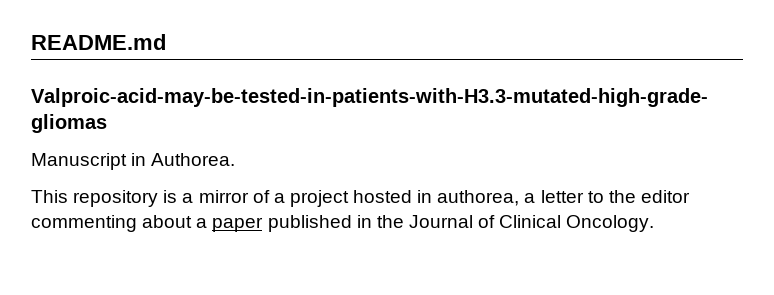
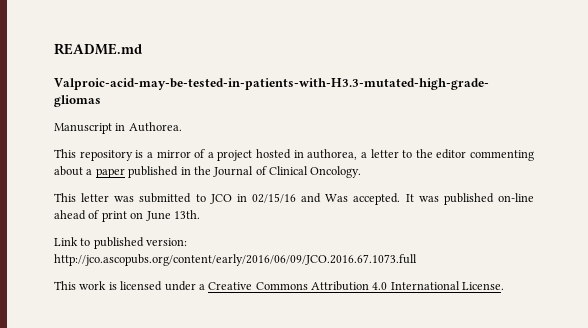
(655, 223) none -> [54,193,535,205] [54,210,200,222] [54,237,188,249] [54,254,417,266] [54,281,505,291] // This letter was submitted to JCO in 02/15/16 and Was accepted. It was published on-line ahead of print on June 13th. // Link to published version: http://jco.ascopubs.org/content/early/2016/06/09/JCO.2016.67.1073.full // This work is licensed under a Creative Commons Attribution 4.0 International License.

